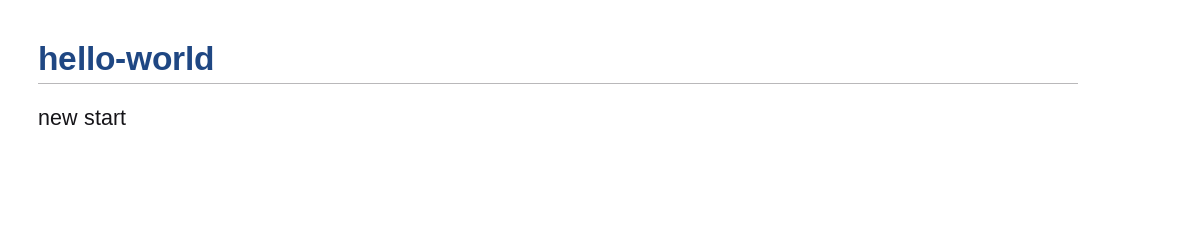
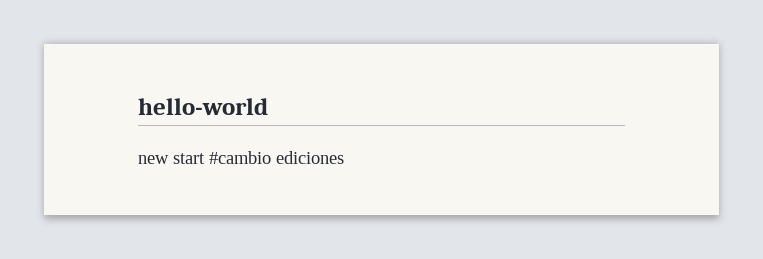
(126, 117) none -> [209,151,344,164] #cambio ediciones

